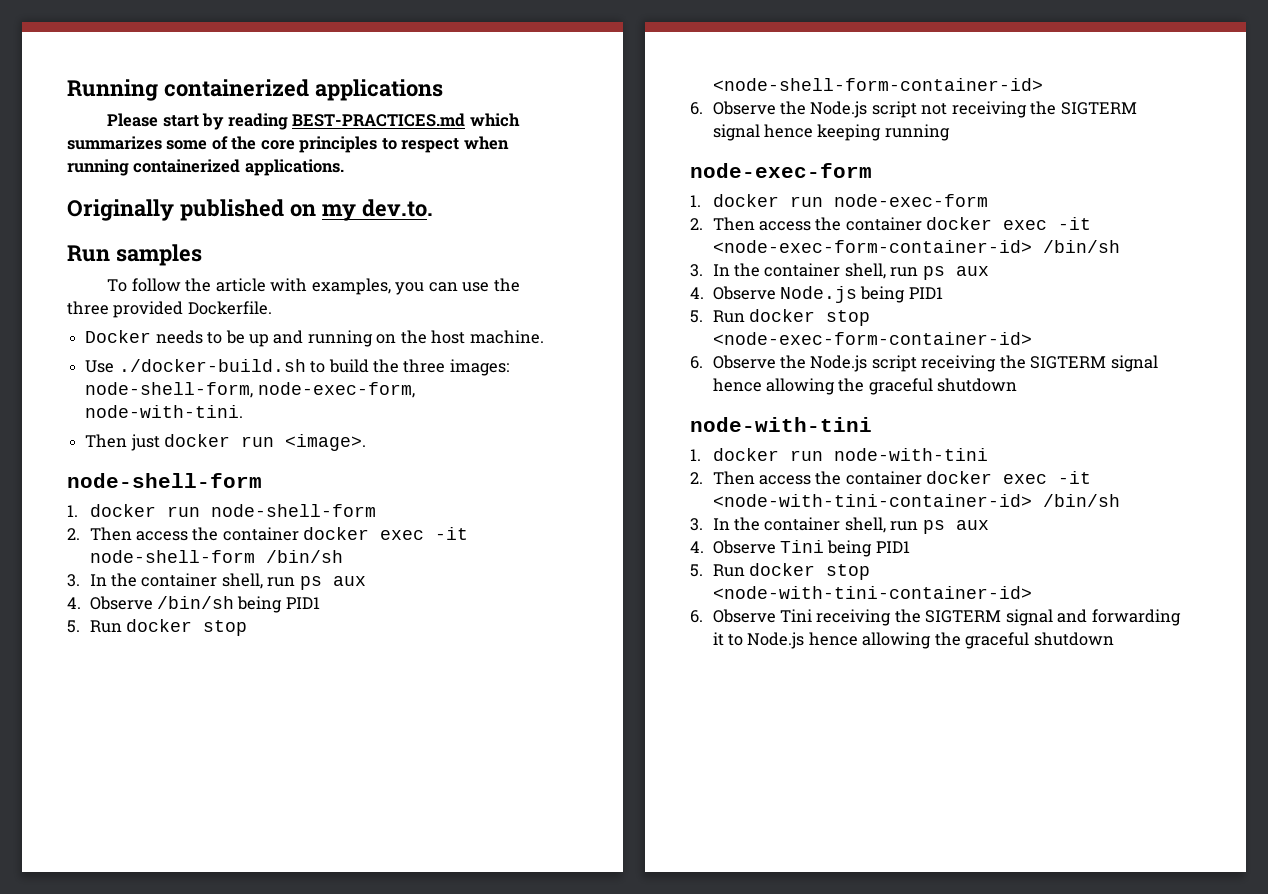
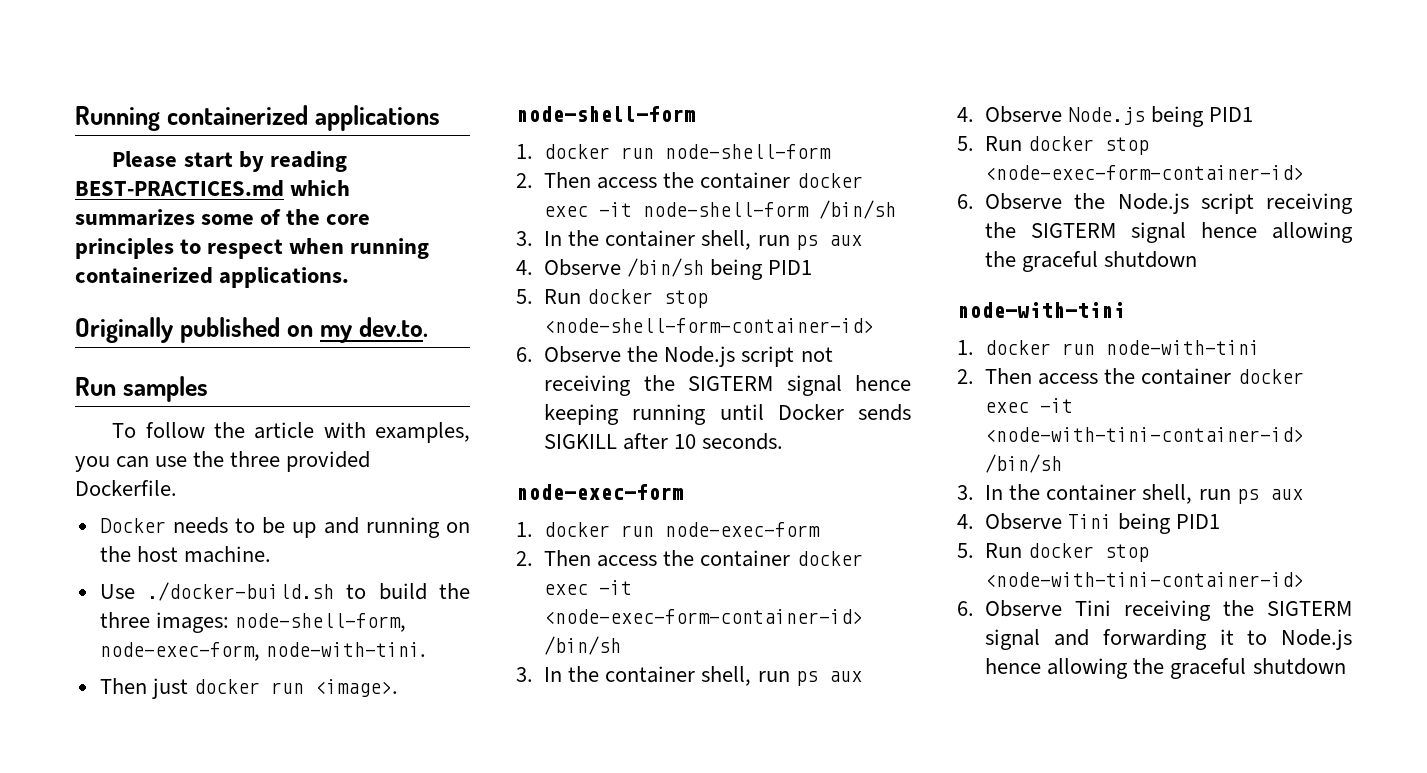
(950, 132) none -> [719,404,911,421] [544,433,784,450] until Docker sends SIGKILL after 10 seconds.

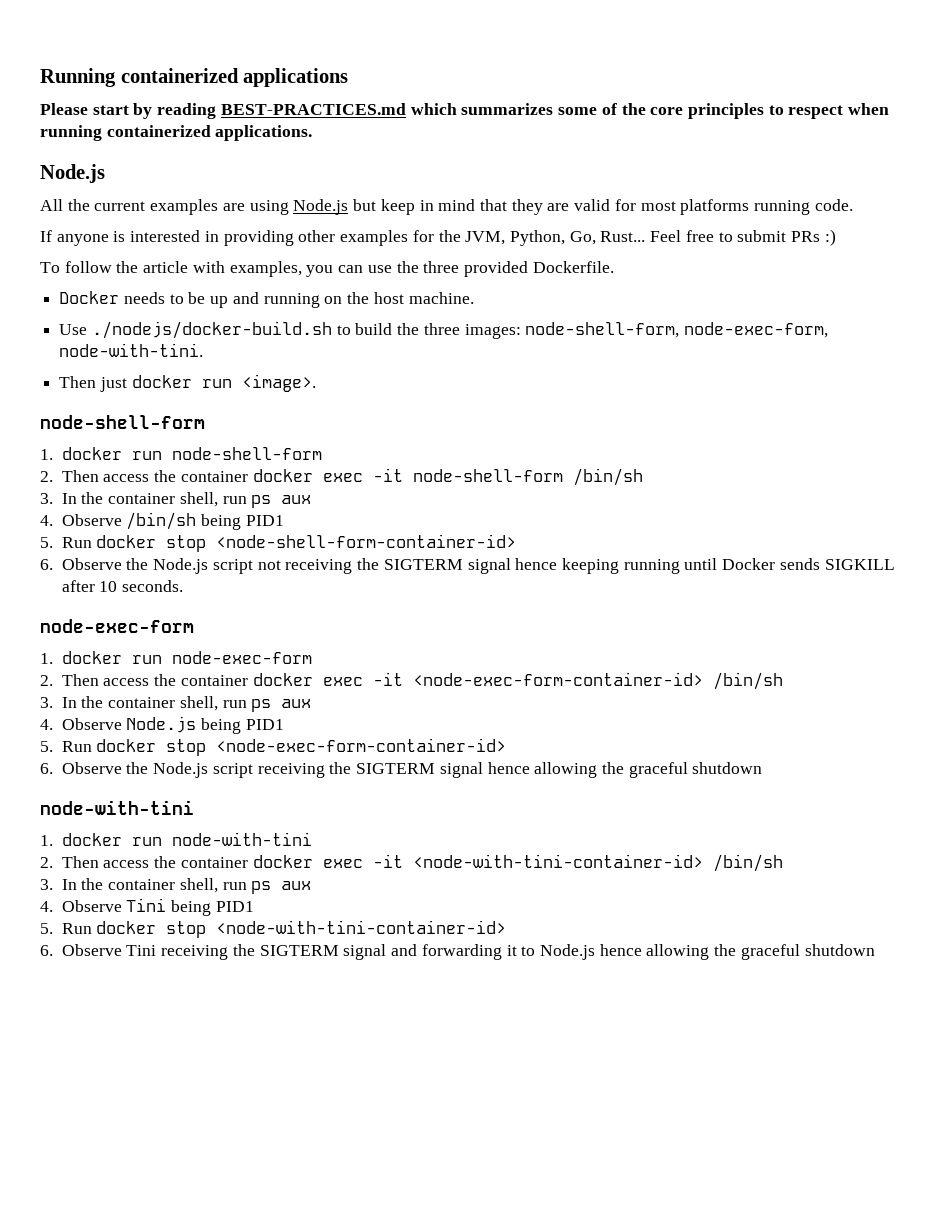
[75,317,428,343] [75,376,208,402] Originally published on my dev.to. // Run samples -> [40,164,105,183] [40,199,853,215] [40,229,836,246] Node.js // All the current examples are using Node.js but keep in mind that they are valid for most platforms running code. // If anyone is interested in providing other examples for the JVM, Python, Go, Rust... Feel free to submit PRs :)
[147,582,335,601] ./docker-build.sh -> [91,321,332,339] ./nodejs/docker-build.sh

